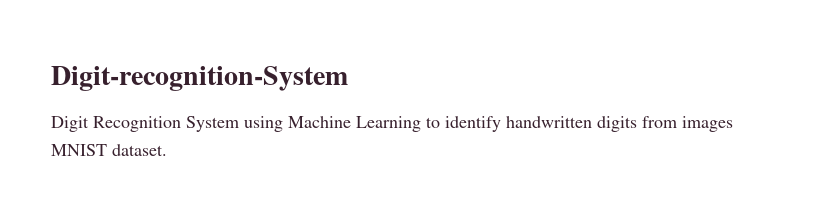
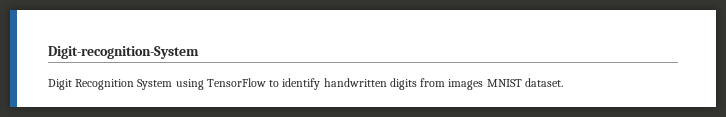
[288,116,421,132] Machine Learning -> [206,78,266,87] TensorFlow

